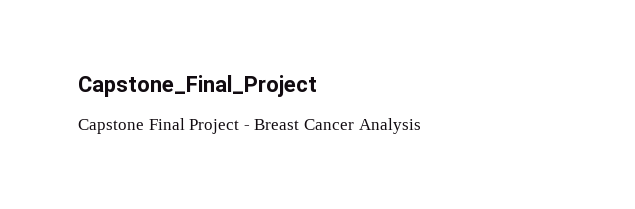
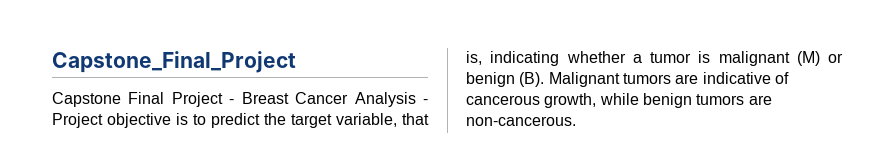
(421, 126) none -> [423,99,428,104] [52,113,429,128] [466,51,843,66] [466,72,789,87] [466,93,772,108] [466,116,576,126] - Project objective is to predict the target variable, that is, indicating whether a tumor is malignant (M) or benign (B). Malignant tumors are indicative of cancerous growth, while benign tumors are non-cancerous.

